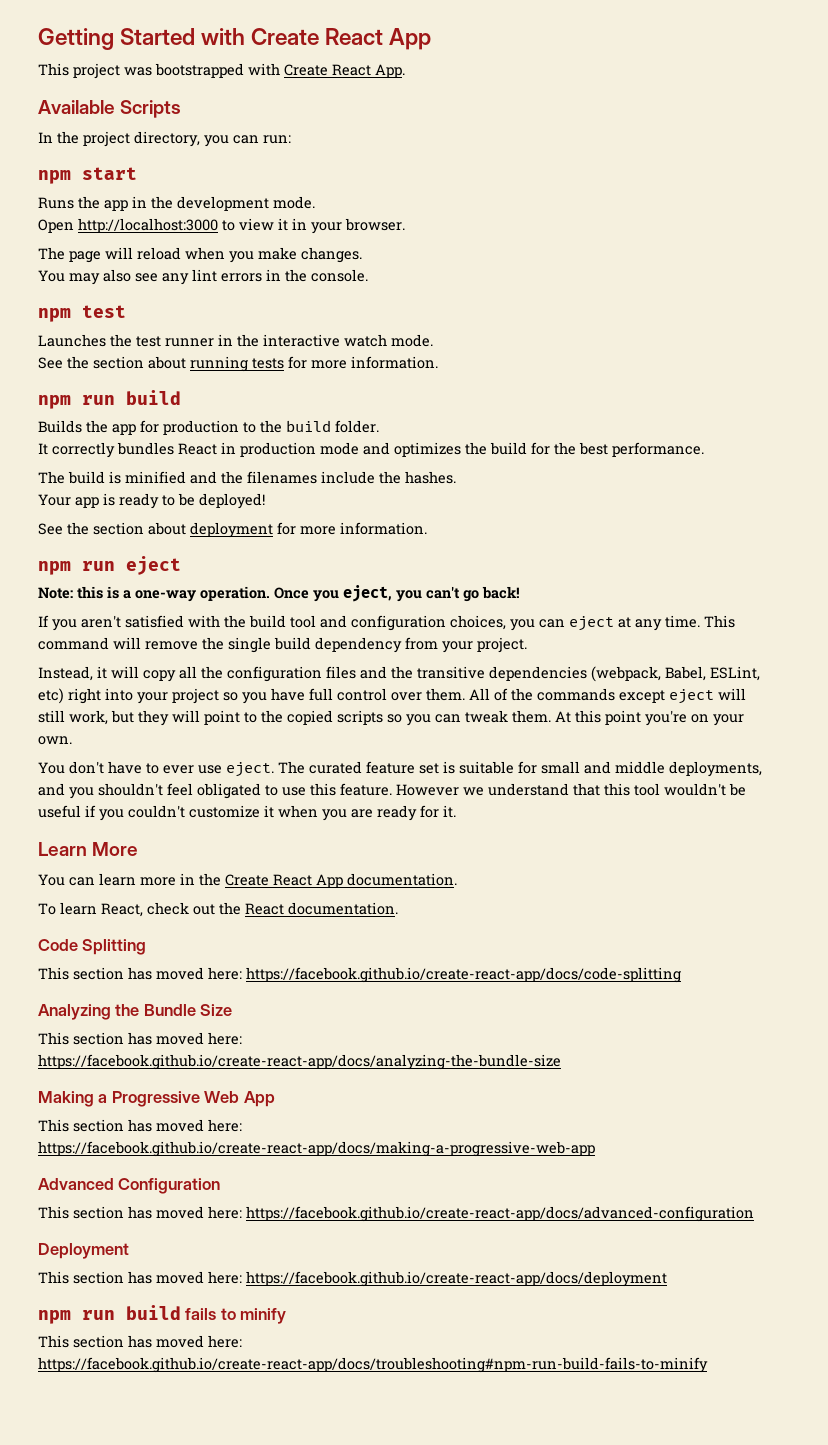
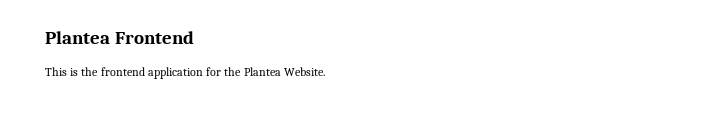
[38,28,432,50] [38,63,405,79] [38,100,182,118] [38,131,291,147] [38,167,137,184] [38,196,315,211] [38,218,405,234] [38,247,362,263] [38,269,368,285] [38,305,126,322] [38,334,433,347] [38,356,438,372] [38,390,181,409] [38,420,379,435] [38,442,704,458] [38,471,456,484] [38,493,265,509] [38,522,427,538] [38,556,181,575] [38,585,520,602] [38,615,735,631] [38,637,527,653] [38,666,760,682] [38,688,746,704] [38,710,744,726] [38,736,72,745] [38,761,762,777] [38,783,746,799] [38,805,456,821] [38,842,139,856] [38,873,457,888] [38,902,398,917] [38,939,147,955] [38,967,681,983] [38,1004,233,1020] [38,1032,242,1045] [38,1054,561,1070] [38,1091,275,1107] [38,1119,242,1132] [38,1141,595,1157] [38,1178,221,1194] [38,1206,754,1222] [38,1243,129,1259] [38,1271,667,1287] [38,1305,287,1324] [38,1335,242,1348] [38,1357,708,1373] Getting Started with Create React App // This project was bootstrapped with Create React App. // Available Scripts // In the project directory, you can run: // npm start // Runs the app in the development mode. // Open http://localhost:3000 to view it in your browser. // The page will reload when you make changes. // You may also see any lint errors in the console. // npm test // Launches the test runner in the interactive watch mode. // See the section about running tests for more information. // npm run build // Builds the app for production to the build folder. // It correctly bundles React in production mode and optimizes the build for the best performance. // The build is minified and the filenames include the hashes. // Your app is ready to be deployed! // See the section about deployment for more information. // npm run eject // Note: this is a one-way operation. Once you eject, you can't go back! // If you aren't satisfied with the build tool and configuration choices, you can eject at any time. This command will remove the single build dependency from your project. // Instead, it will copy all the configuration files and the transitive dependencies (webpack, Babel, ESLint, etc) right into your project so you have full control over them. All of the commands except eject will still work, but they will point to the copied scripts so you can tweak them. At this point you're on your own. // You don't have to ever use eject. The curated feature set is suitable for small and middle deployments, and you shouldn't feel obligated to use this feature. However we understand that this tool wouldn't be useful if you couldn't customize it when you are ready for it. // Learn More // You can learn more in the Create React App documentation. // To learn React, check out the React documentation. // Code Splitting // This section has moved here: https://facebook.github.io/create-react-app/docs/code-splitting // Analyzing the Bundle Size // This section has moved here: https://facebook.github.io/create-react-app/docs/analyzing-the-bundle-size // Making a Progressive Web App // This section has moved here: https://facebook.github.io/create-react-app/docs/making-a-progressive-web-app // Advanced Configuration // This section has moved here: https://facebook.github.io/create-react-app/docs/advanced-configuration // Deployment // This section has moved here: https://facebook.github.io/create-react-app/docs/deployment // npm run build fails to minify // This section has moved here: https://facebook.github.io/create-react-app/docs/troubleshooting#npm-run-build-fails-to-minify -> [45,31,194,44] [45,67,325,79] Plantea Frontend // This is the frontend application for the Plantea Website.

